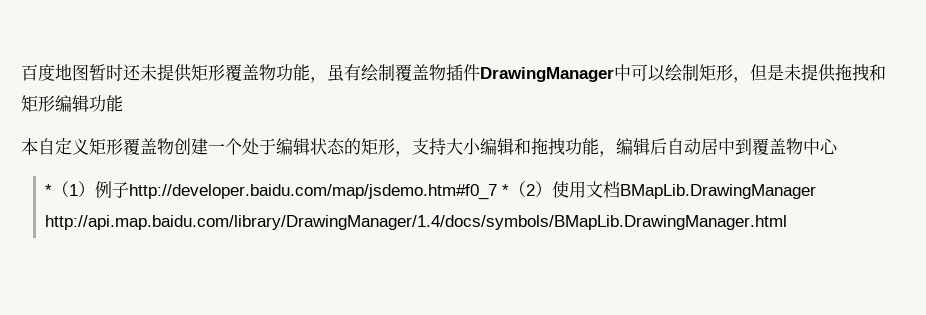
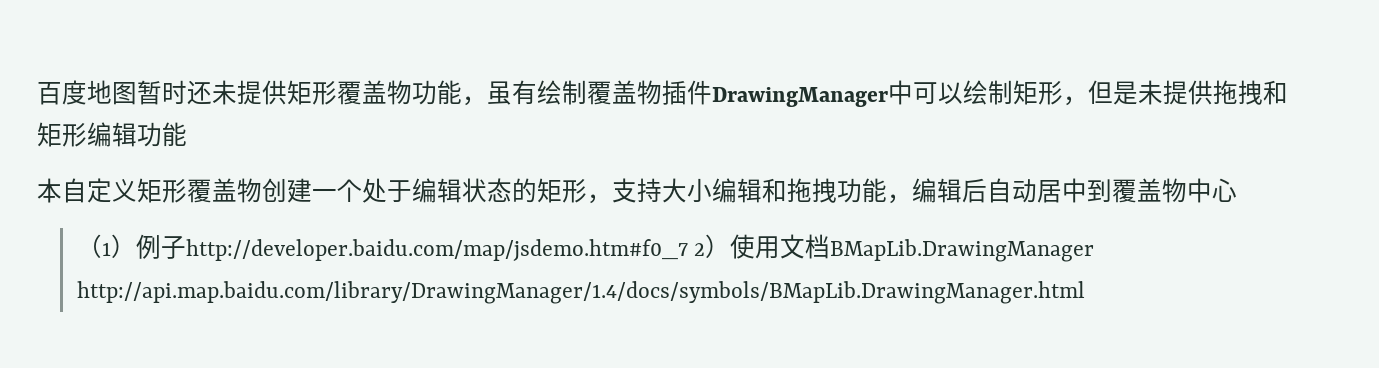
[45,184,53,196] * -> (1237, 190) none
[502,181,527,197] *（ -> (688, 250) none

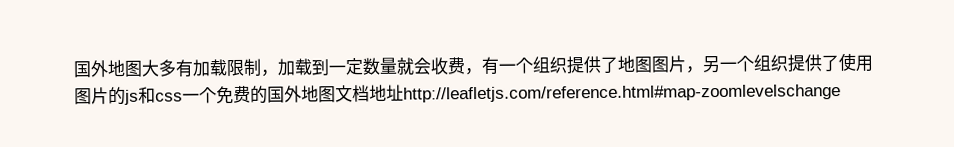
[37,80,1288,107] [37,122,187,147] [37,178,1237,204] [76,234,1095,262] [76,281,1085,304] 百度地图暂时还未提供矩形覆盖物功能，虽有绘制覆盖物插件DrawingManager中可以绘制矩形，但是未提供拖拽和矩形编辑功能 // 本自定义矩形覆盖物创建一个处于编辑状态的矩形，支持大小编辑和拖拽功能，编辑后自动居中到覆盖物中心 // （1）例子http://developer.baidu.com/map/jsdemo.htm#f0_7 2）使用文档BMapLib.DrawingManager http://api.map.baidu.com/library/DrawingManager/1.4/docs/symbols/BMapLib.DrawingManager.html -> [73,52,873,78] [74,84,841,106] 国外地图大多有加载限制，加载到一定数量就会收费，有一个组织提供了地图图片，另一个组织提供了使用图片的js和css一个免费的国外地图文档地址http://leafletjs.com/reference.html#map-zoomlevelschange

